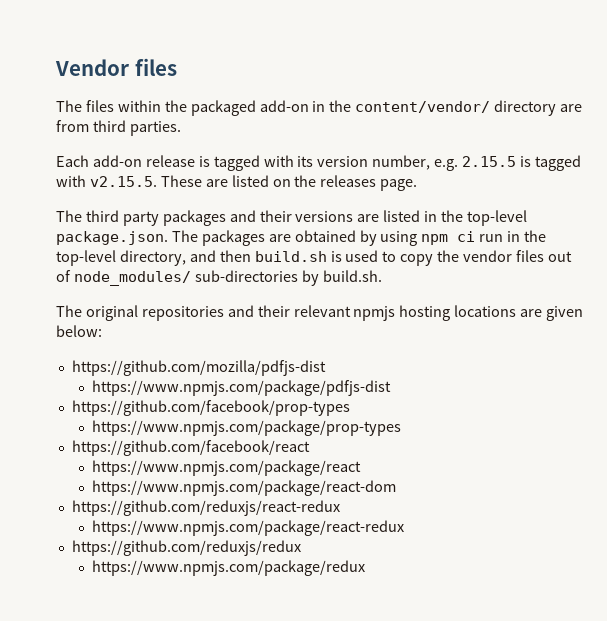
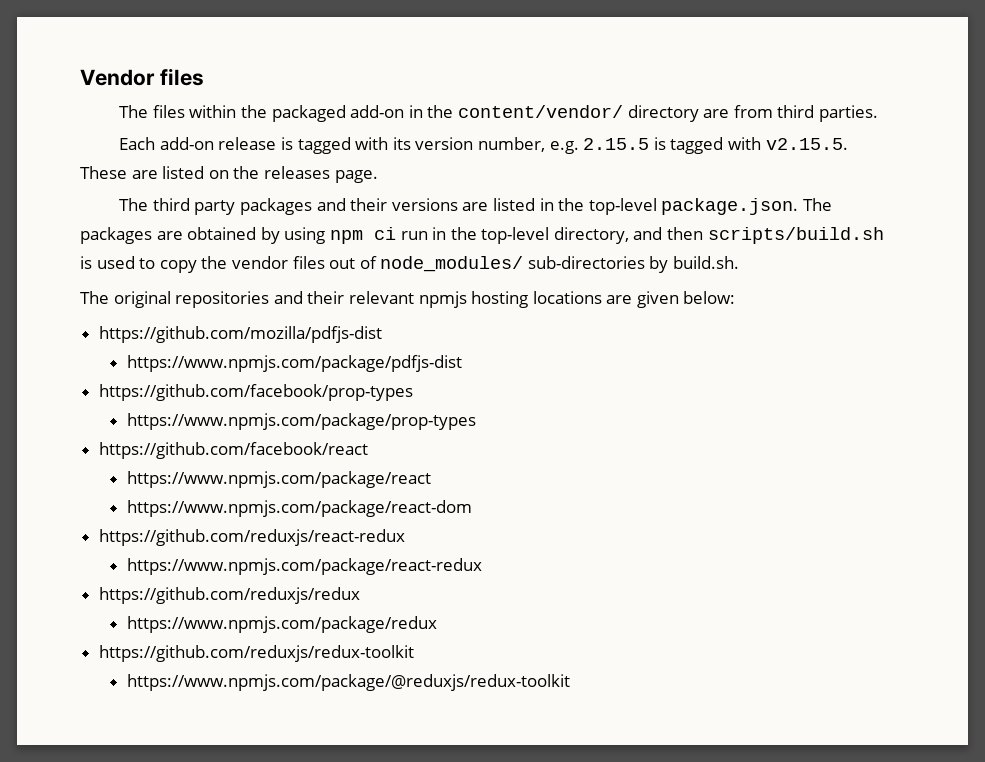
[254,251,327,262] build.sh -> [707,227,884,244] scripts/build.sh
(365, 568) none -> [98,645,414,662] [126,674,570,691] // https://github.com/reduxjs/redux-toolkit // https://www.npmjs.com/package/@reduxjs/redux-toolkit

